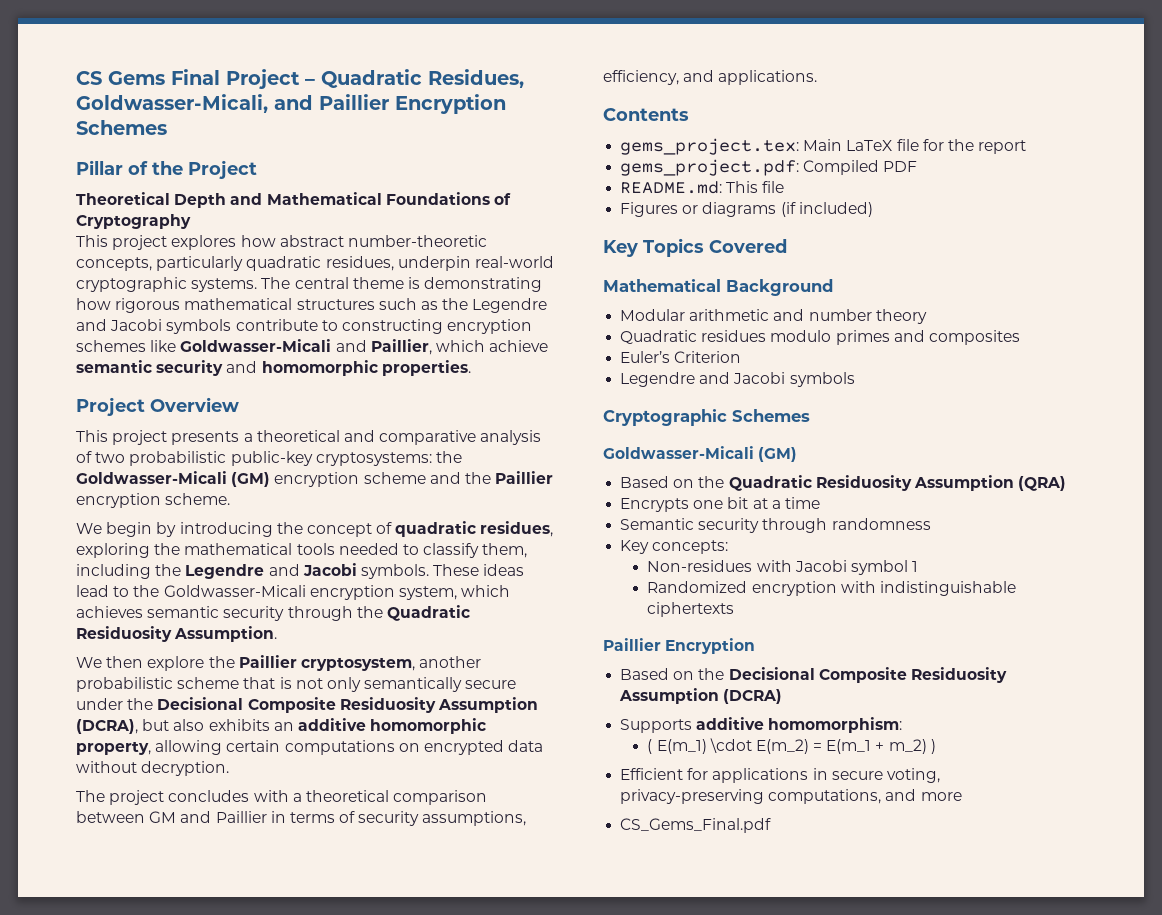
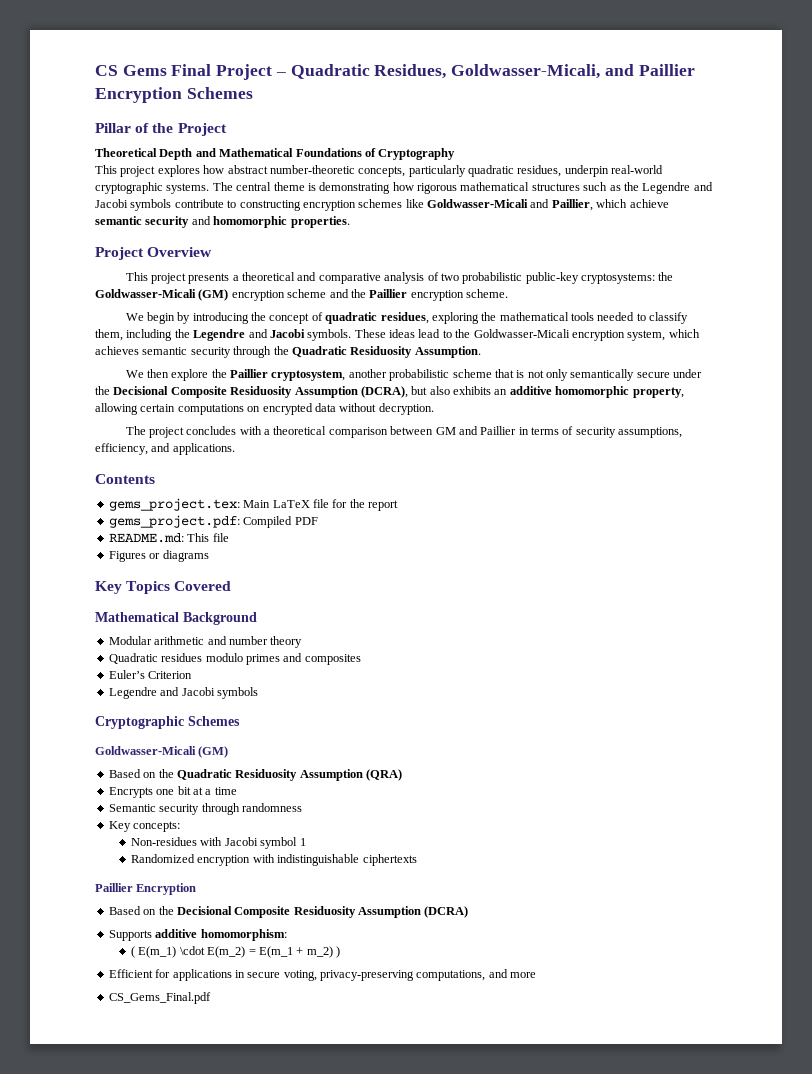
[780,202,873,217] (if included) -> (209, 556) none

